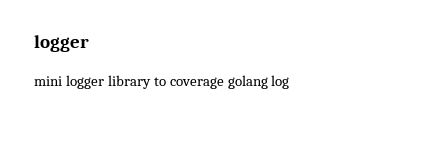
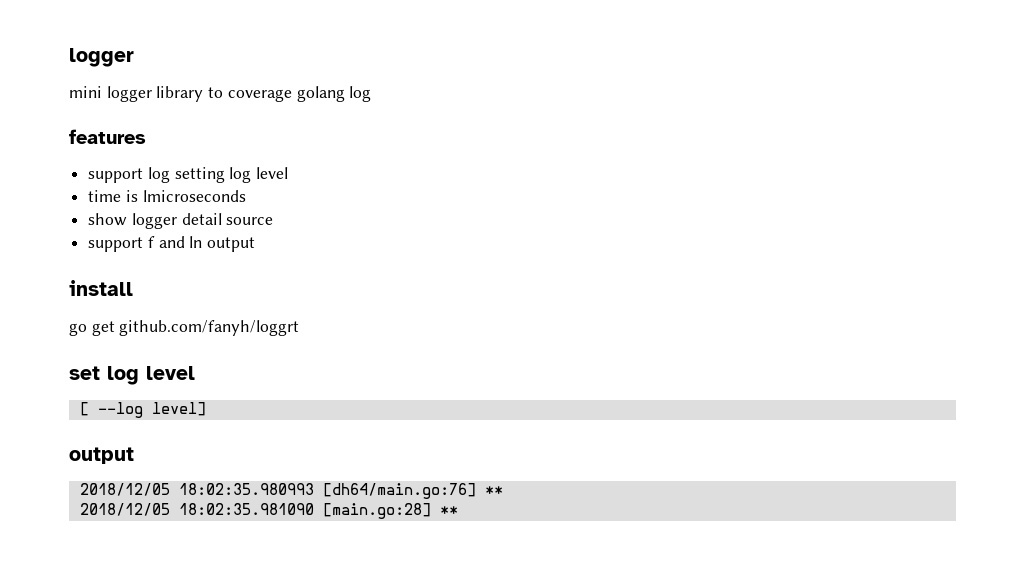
(290, 82) none -> [69,129,146,144] [88,167,289,183] [88,190,246,202] [88,213,274,229] [88,236,256,252] [69,280,133,296] [69,320,300,336] [69,366,195,385] [79,402,206,418] [69,447,134,464] [79,483,503,499] [79,503,458,519] // features // support log setting log level // time is lmicroseconds // show logger detail source // support f and ln output // install // go get github.com/fanyh/loggrt // set log level // [ --log level] // output // 2018/12/05 18:02:35.980993 [dh64/main.go:76] ** // 2018/12/05 18:02:35.981090 [main.go:28] **

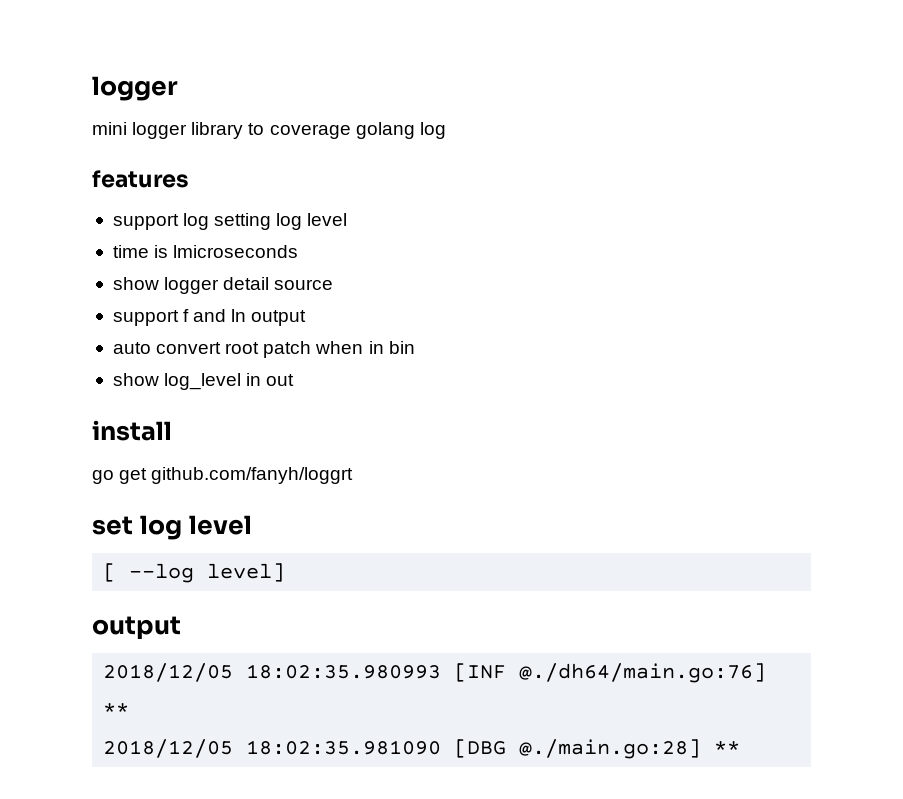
(256, 244) none -> [112,341,415,358] [112,373,295,390] // auto convert root patch when in bin // show log_level in out
[322,483,476,499] [dh64/main.go:76] -> [454,663,767,683] [INF @./dh64/main.go:76]
[322,503,431,519] [main.go:28] -> [454,739,702,759] [DBG @./main.go:28]

